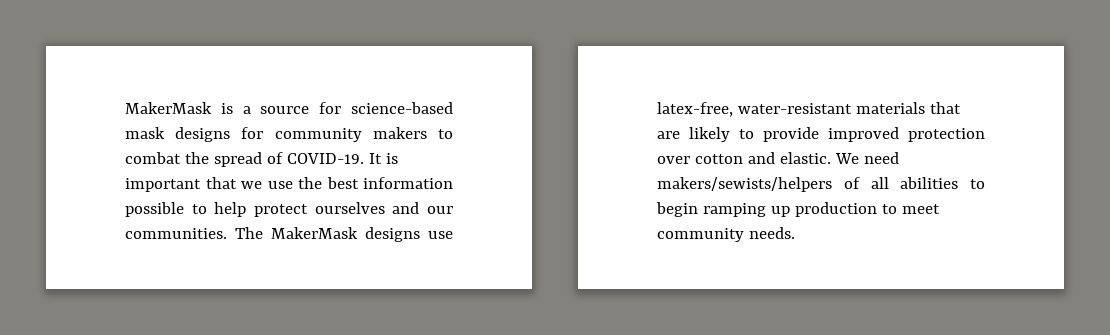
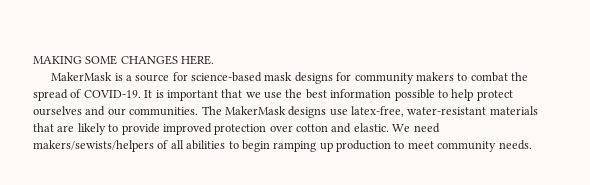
(125, 108) none -> [33,55,215,65] MAKING SOME CHANGES HERE. //

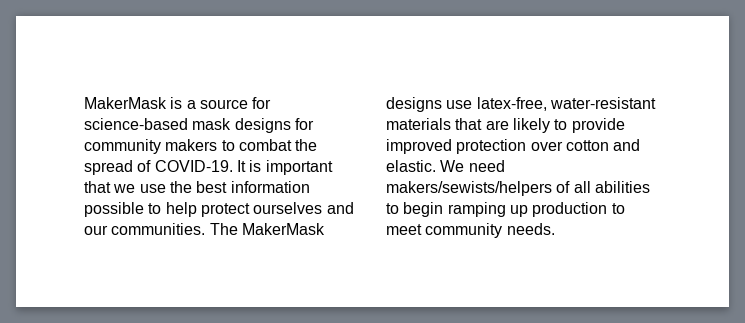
[33,55,215,65] MAKING SOME CHANGES HERE. // -> (84, 103) none

